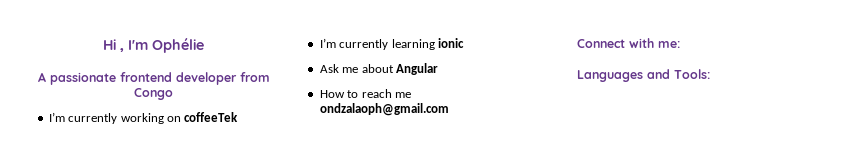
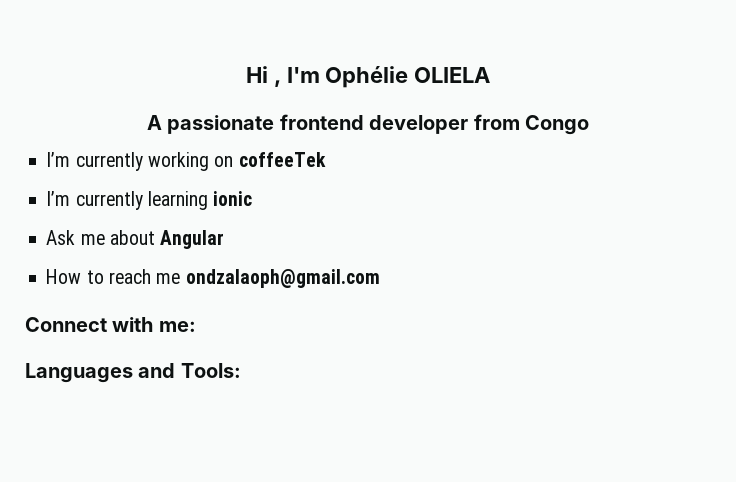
(204, 45) none -> [414,67,491,83] OLIELA

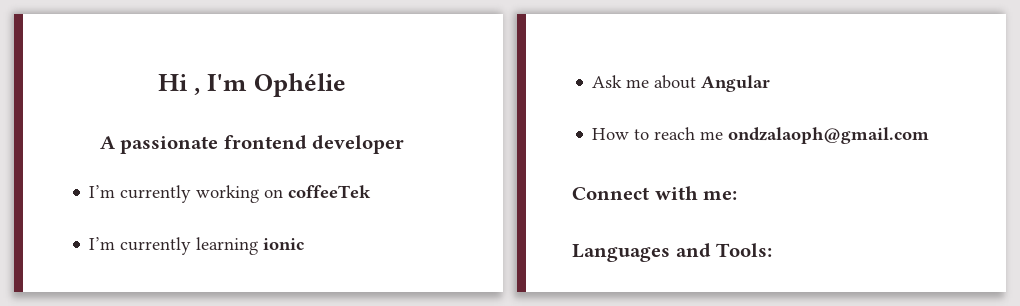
[414,67,491,83] OLIELA -> (347, 85) none
[473,114,589,135] from Congo -> (405, 144) none

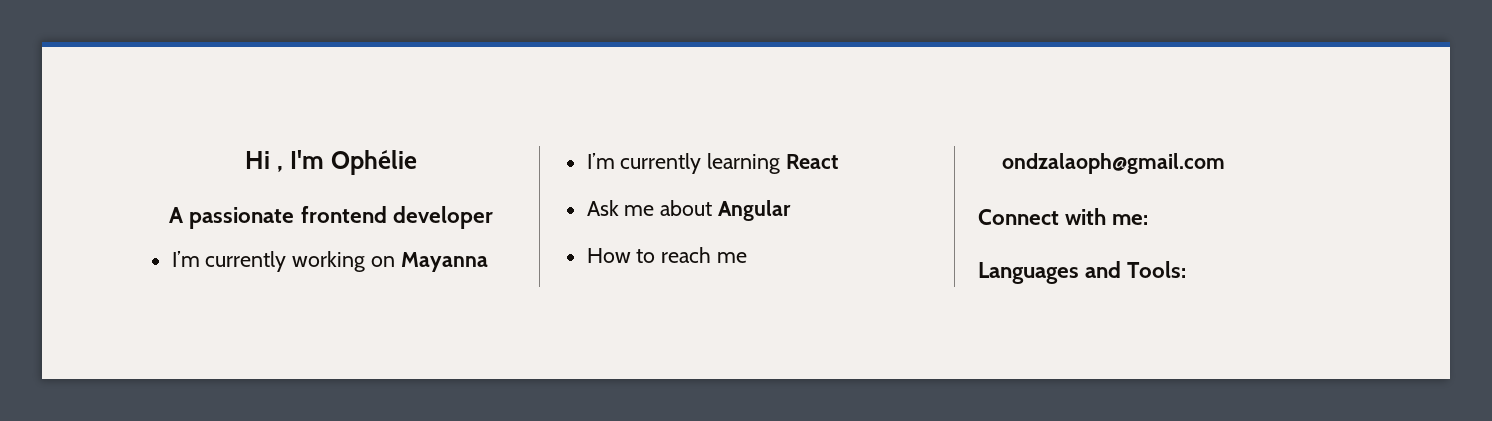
[288,185,372,198] coffeeTek -> [400,252,488,272] Mayanna
[263,238,305,250] ionic -> [786,154,839,169] React

